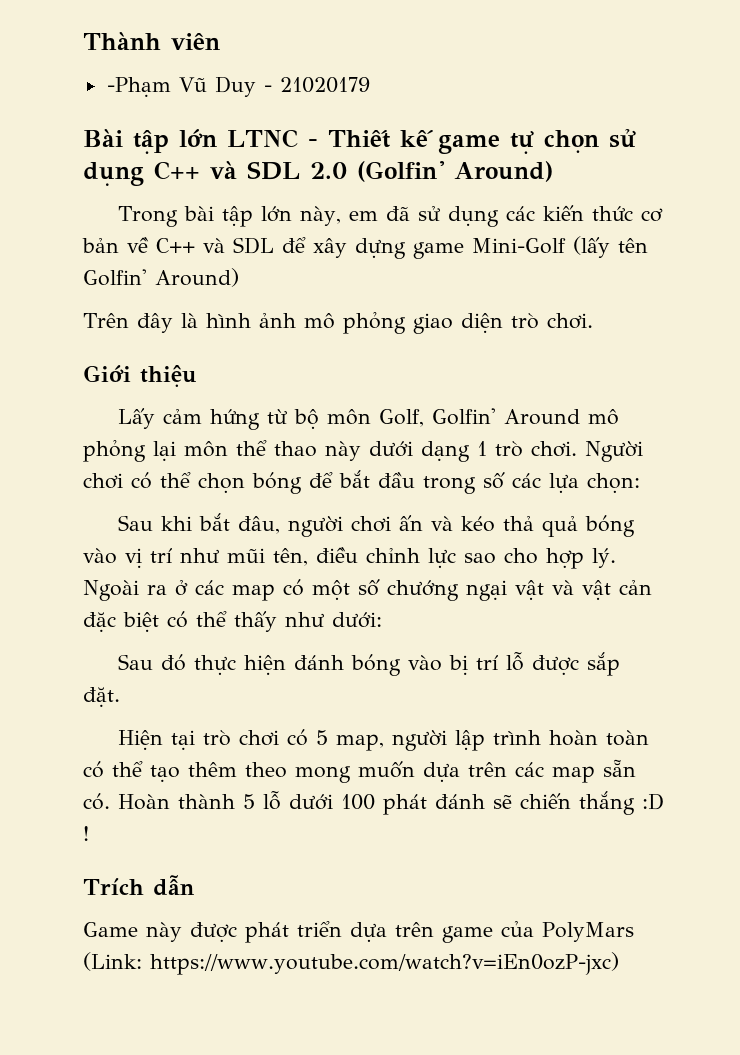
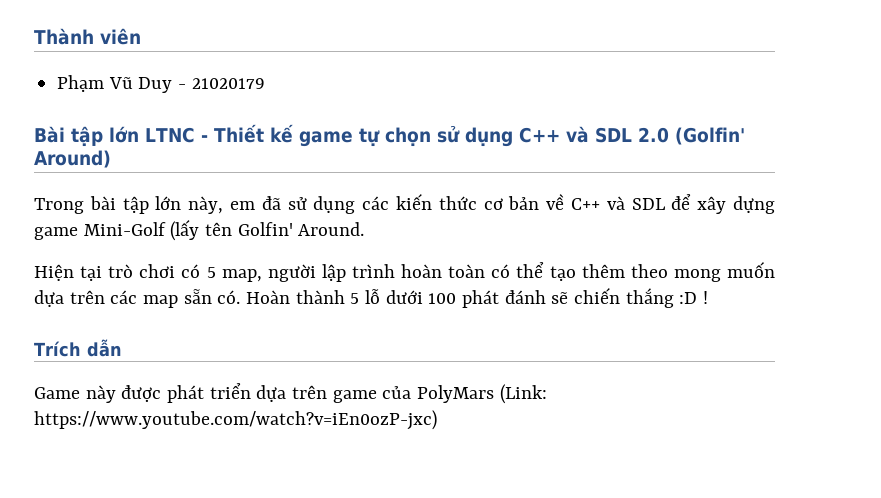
[106,77,171,97] -Phạm -> [57,75,105,92] Phạm
[155,268,239,287] [83,312,593,334] [83,365,197,387] [118,408,620,430] [83,440,643,462] [83,470,640,494] [118,513,636,537] [83,547,616,569] [83,579,652,601] [83,611,382,632] [118,652,621,676] [83,687,120,707] Around) // Trên đây là hình ảnh mô phỏng giao diện trò chơi. // Giới thiệu // Lấy cảm hứng từ bộ môn Golf, Golfin' Around mô phỏng lại môn thể thao này dưới dạng 1 trò chơi. Người chơi có thể chọn bóng để bắt đầu trong số các lựa chọn: // Sau khi bắt đâu, người chơi ấn và kéo thả quả bóng vào vị trí như mũi tên, điều chỉnh lực sao cho hợp lý. Ngoài ra ở các map có một số chướng ngại vật và vật cản đặc biệt có thể thấy như dưới: // Sau đó thực hiện đánh bóng vào bị trí lỗ được sắp đặt. -> [298,222,365,236] Around.

